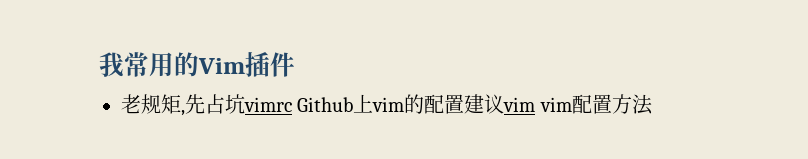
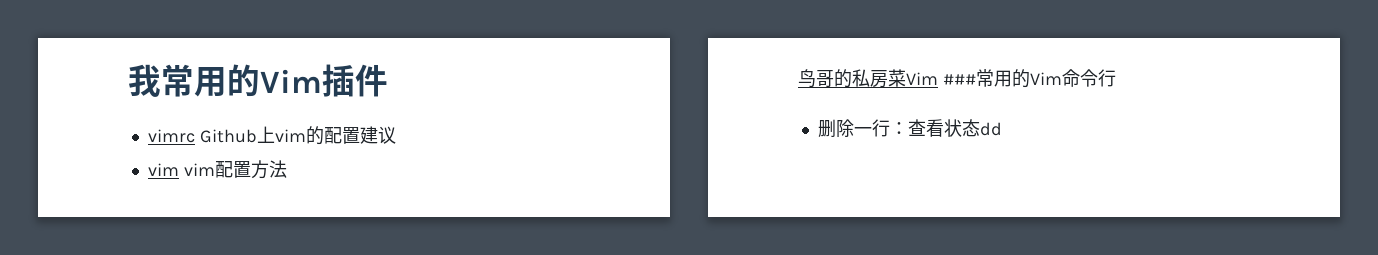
[121,94,245,116] 老规矩,先占坑 -> (388, 80) none
(505, 104) none -> (396, 135) //
(653, 104) none -> [798,69,1116,88] [817,119,1002,138] // 鸟哥的私房菜Vim ###常用的Vim命令行 // 删除一行：查看状态dd

